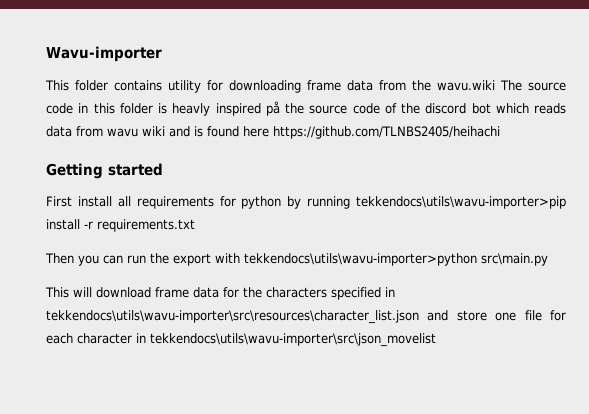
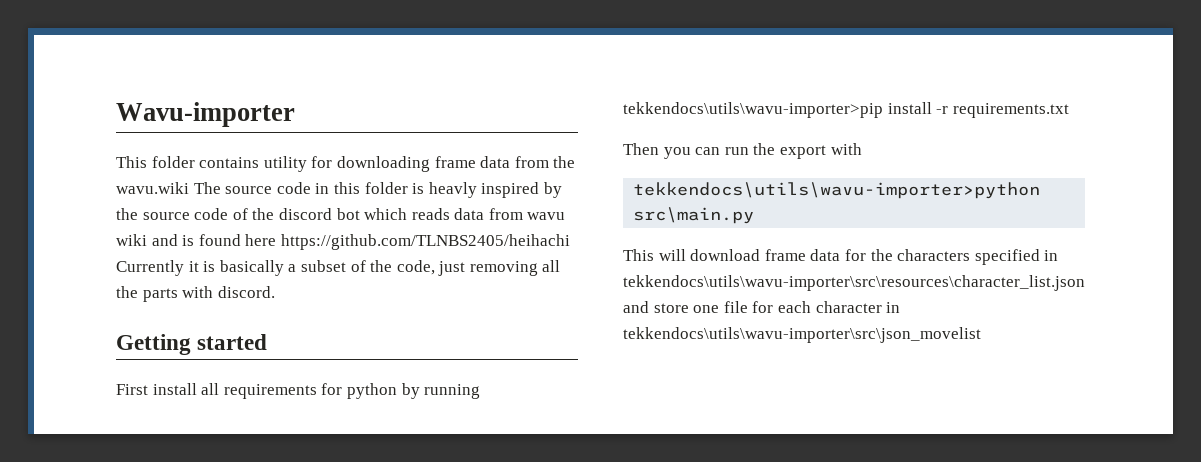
[265,101,280,116] på -> [543,182,562,198] by
(500, 132) none -> [116,260,561,276] [116,286,275,302] Currently it is basically a subset of the code, just removing all the parts with discord.
(240, 258) none -> (862, 149) //

